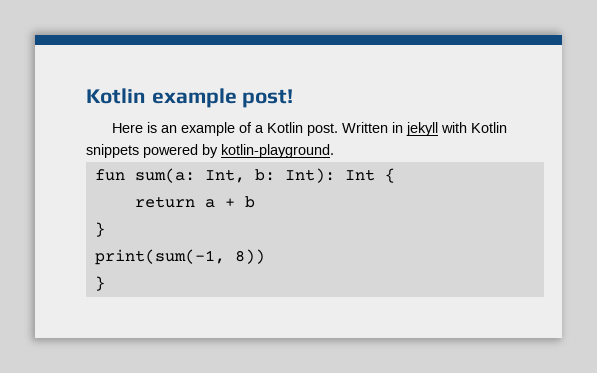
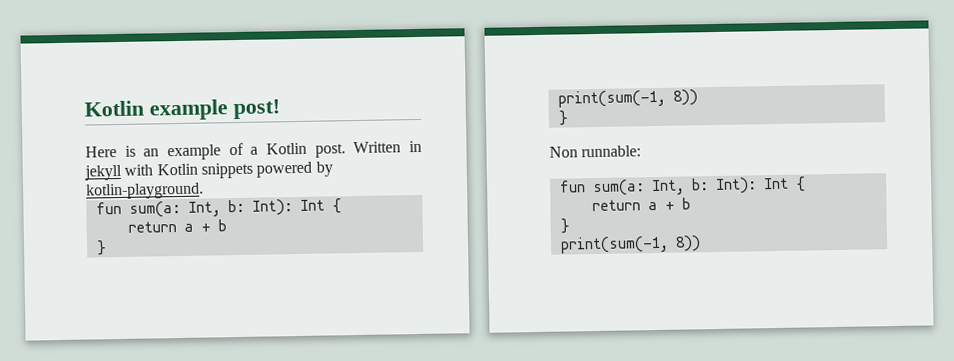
(105, 283) none -> [549,145,642,158] [559,176,806,197] [591,197,691,212] [559,218,570,234] [559,235,701,254] // Non runnable: // fun sum(a: Int, b: Int): Int { // return a + b // } // print(sum(-1, 8))

